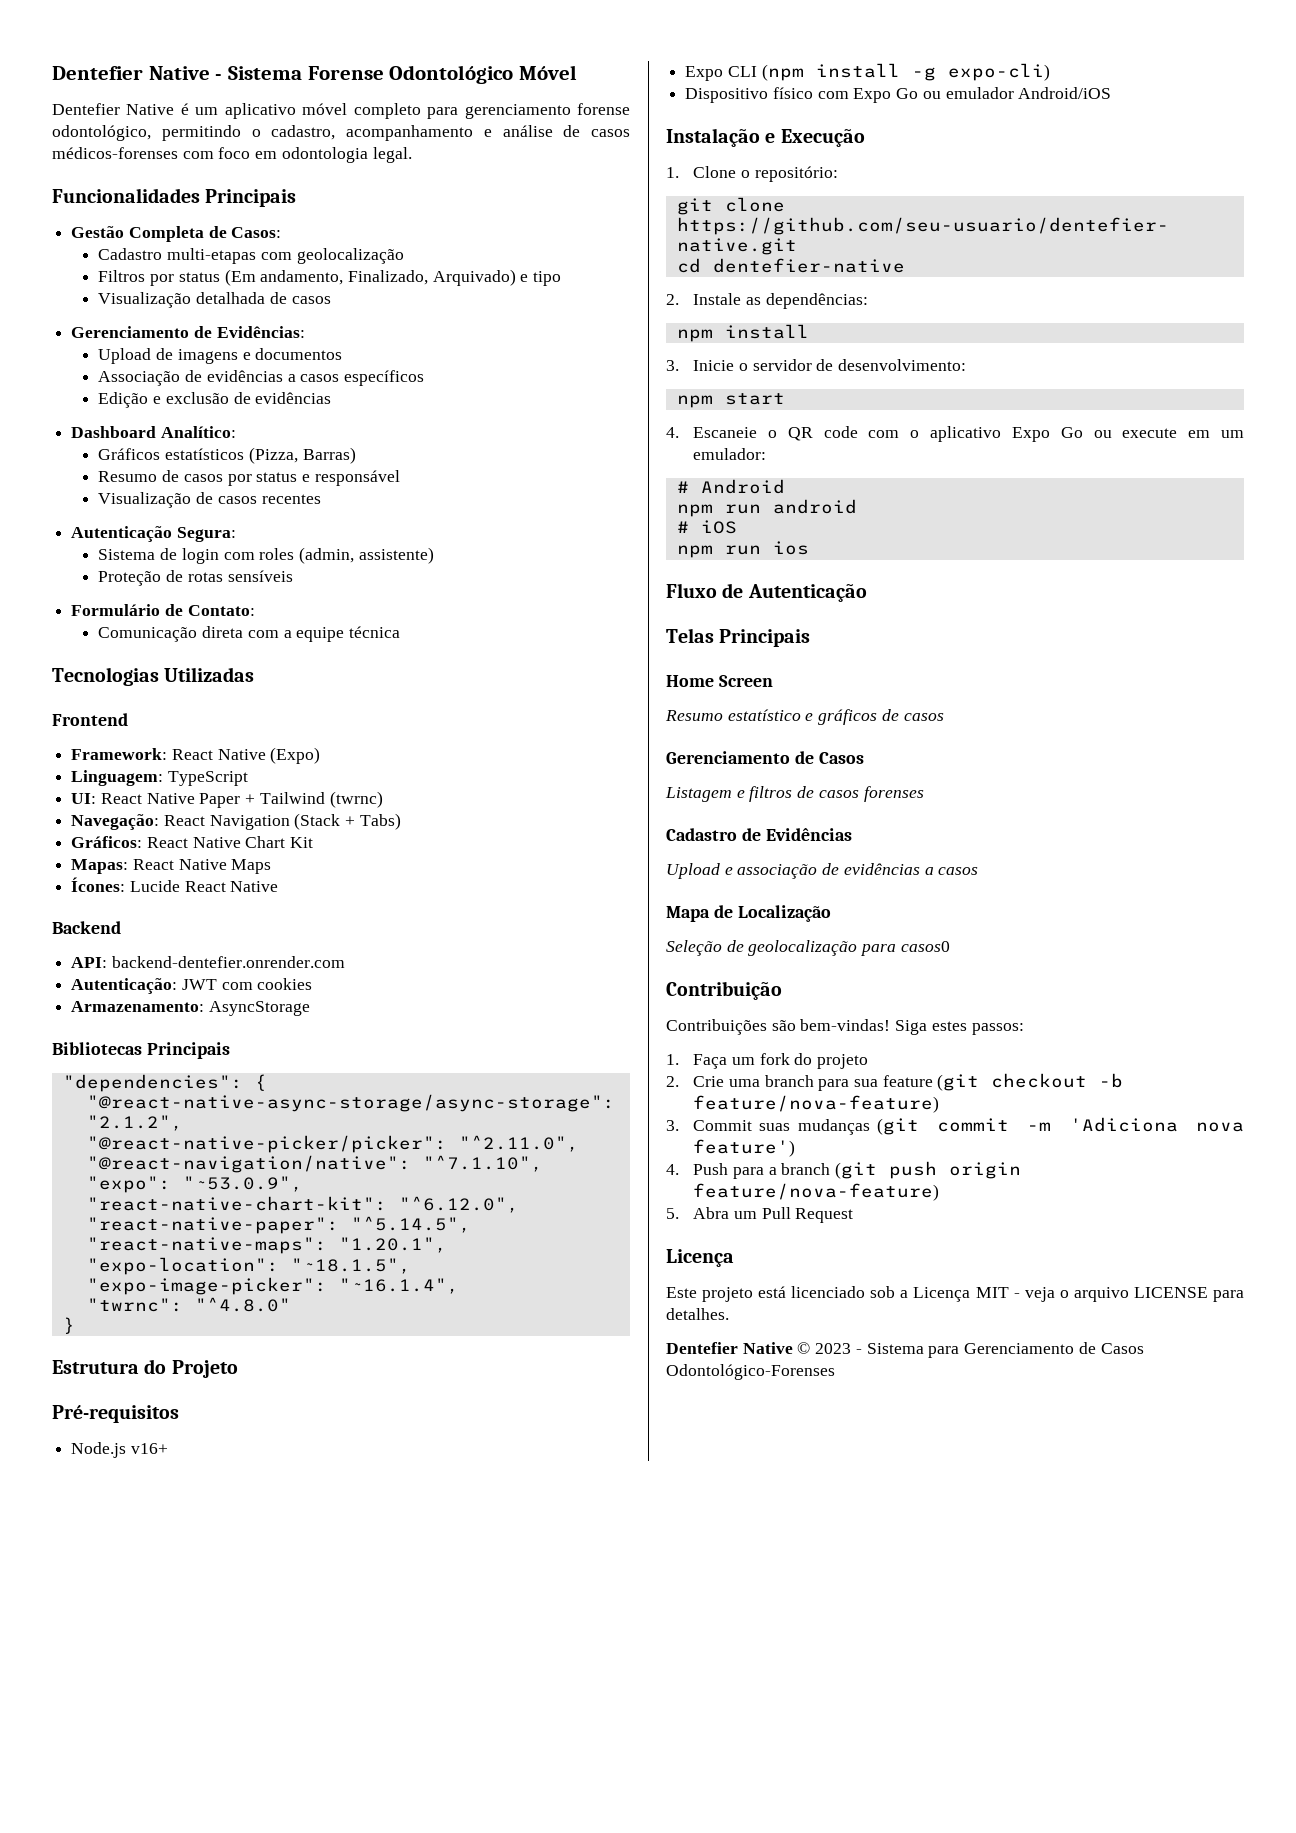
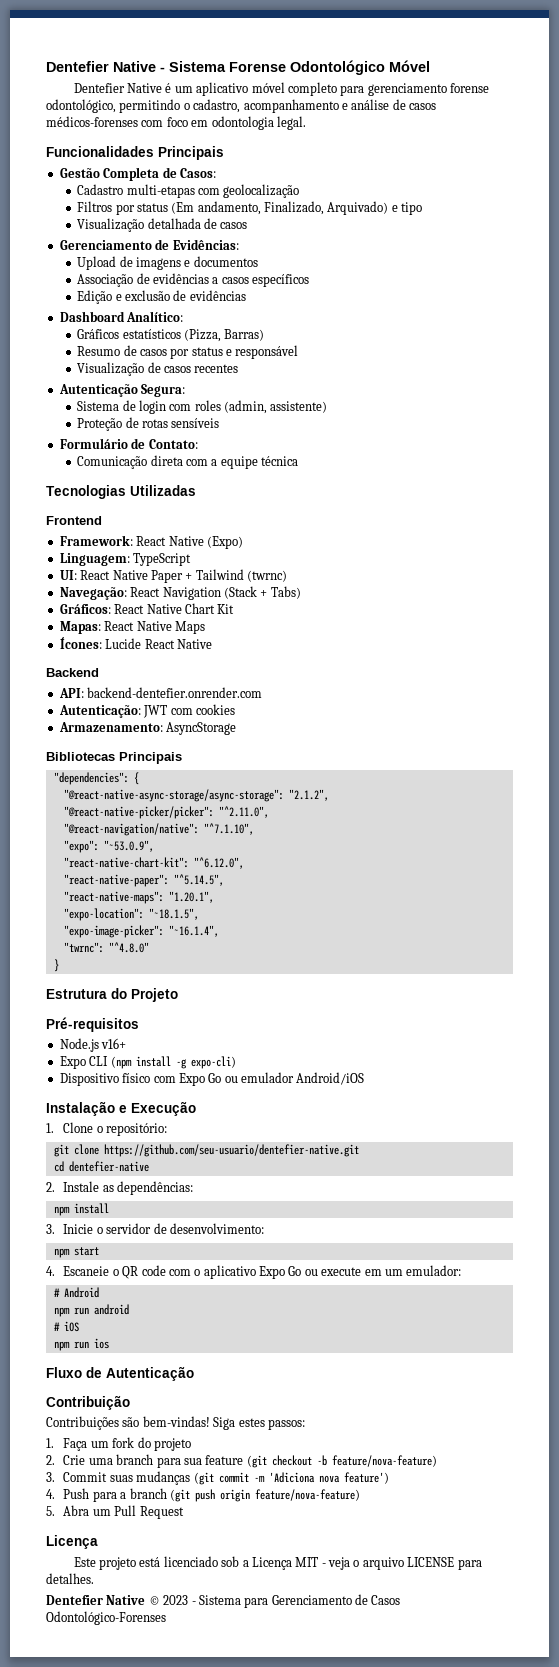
[666,628,811,647] [666,675,773,687] [665,709,944,725] [666,751,864,764] [665,786,924,802] [666,828,852,841] [666,863,979,879] [666,905,831,922] [666,940,950,956] // Telas Principais // Home Screen // Resumo estatístico e gráficos de casos // Gerenciamento de Casos // Listagem e filtros de casos forenses // Cadastro de Evidências // Upload e associação de evidências a casos // Mapa de Localização // Seleção de geolocalização para casos0 -> (194, 1373) none

